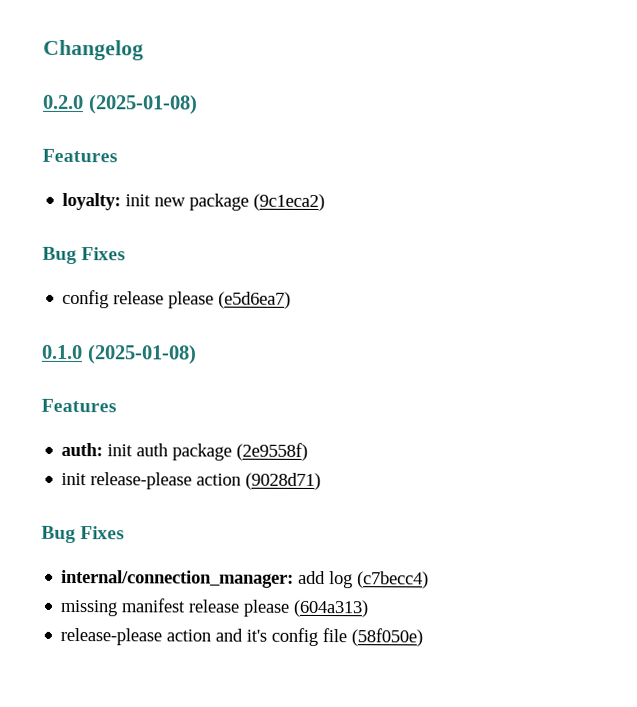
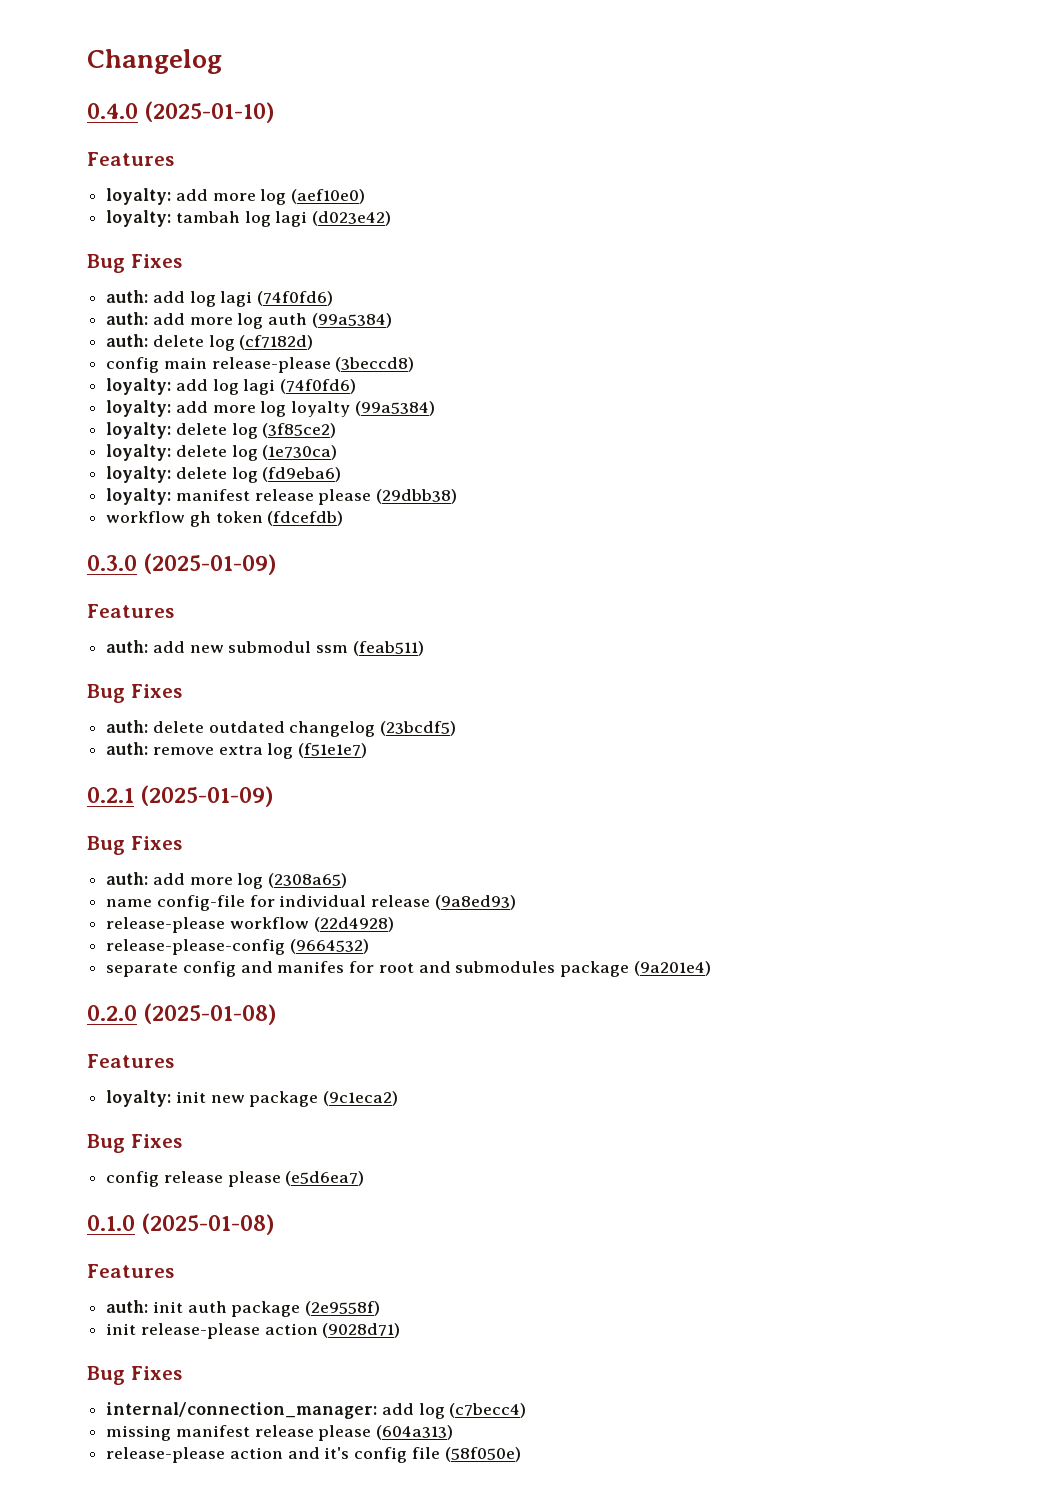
(144, 50) none -> [87,101,275,123] [87,152,174,166] [106,188,366,205] [106,210,392,227] [87,254,182,273] [106,290,334,307] [106,312,392,329] [106,334,314,351] [106,357,415,373] [106,378,357,395] [106,400,435,417] [106,422,337,439] [106,444,338,461] [106,466,342,483] [106,488,458,505] [106,511,344,527] [87,553,277,575] [87,604,174,618] [106,640,424,656] [87,684,182,703] [106,720,457,737] [106,742,368,759] [87,785,274,807] [87,836,182,855] [106,872,348,889] [106,895,516,911] [106,917,394,933] [106,939,369,955] [106,961,711,977] // 0.4.0 (2025-01-10) // Features // loyalty: add more log (aef10e0) // loyalty: tambah log lagi (d023e42) // Bug Fixes // auth: add log lagi (74f0fd6) // auth: add more log auth (99a5384) // auth: delete log (cf7182d) // config main release-please (3beccd8) // loyalty: add log lagi (74f0fd6) // loyalty: add more log loyalty (99a5384) // loyalty: delete log (3f85ce2) // loyalty: delete log (1e730ca) // loyalty: delete log (fd9eba6) // loyalty: manifest release please (29dbb38) // workflow gh token (fdcefdb) // 0.3.0 (2025-01-09) // Features // auth: add new submodul ssm (feab511) // Bug Fixes // auth: delete outdated changelog (23bcdf5) // auth: remove extra log (f51e1e7) // 0.2.1 (2025-01-09) // Bug Fixes // auth: add more log (2308a65) // name config-file for individual release (9a8ed93) // release-please workflow (22d4928) // release-please-config (9664532) // separate config and manifes for root and submodules package (9a201e4)

